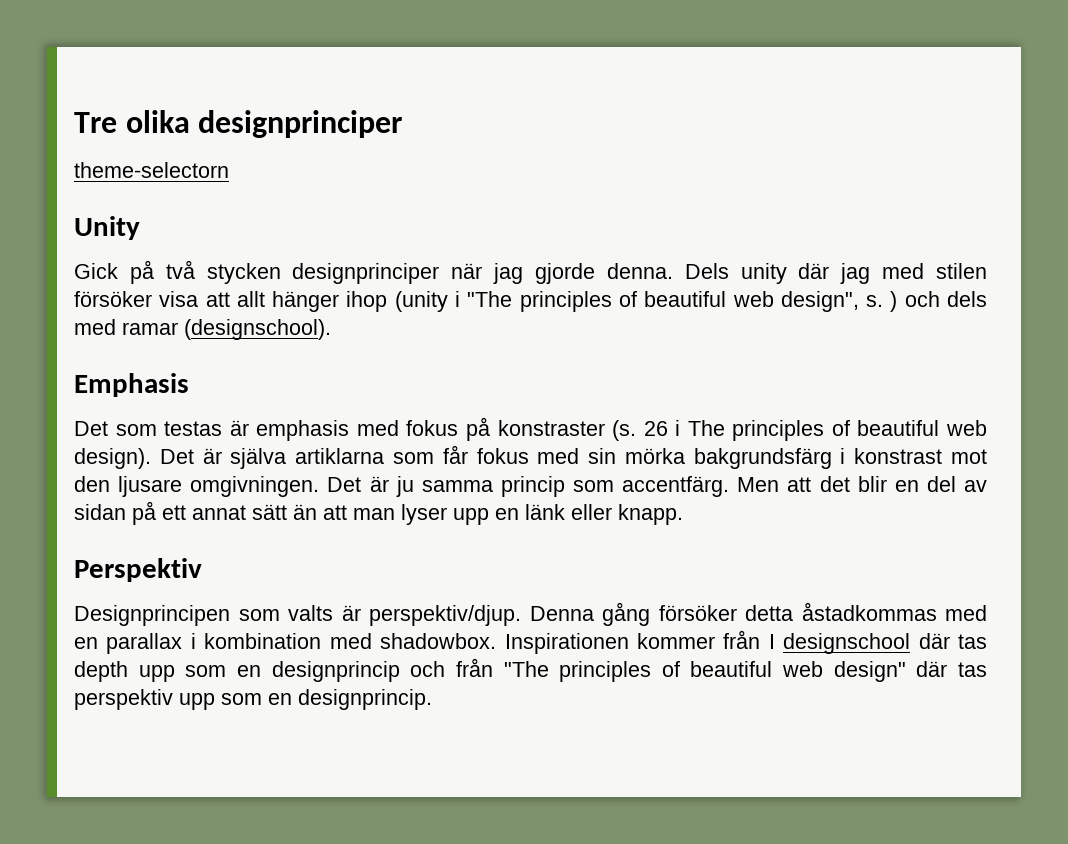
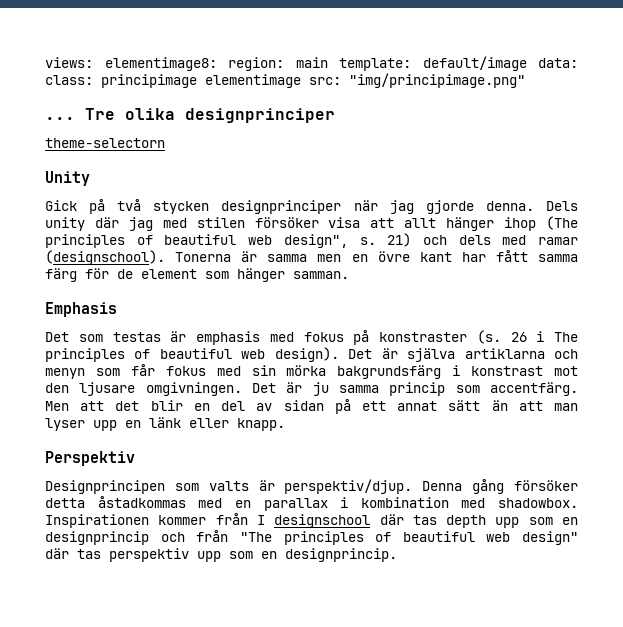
(74, 122) none -> [45,56,578,71] [45,73,525,88] [45,117,75,120] views: elementimage8: region: main template: default/image data: class: principimage elementimage src: "img/principimage.png" // ...
[394,291,513,312] (unity i "The -> [546,216,579,230] (The
[890,291,898,312] ) -> [387,233,412,247] 21)
(331, 329) none -> [175,250,579,262] [45,268,349,282] Tonerna är samma men en övre kant har fått samma färg för de element som hänger samman.
(385, 456) none -> [554,349,579,359] [45,368,85,379] och menyn

